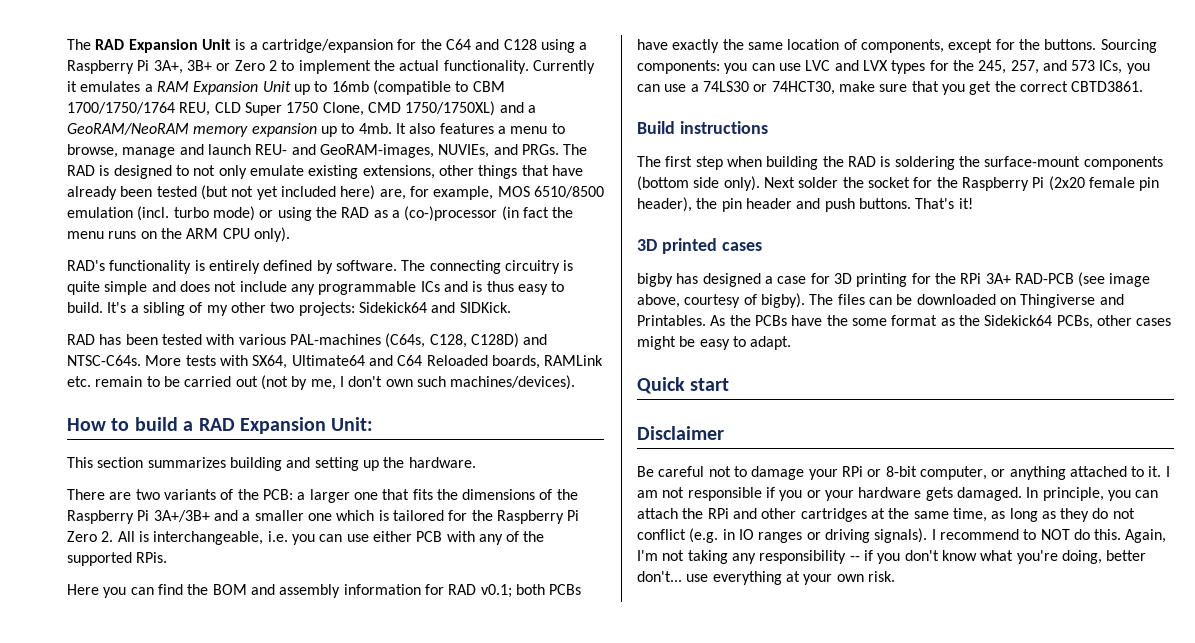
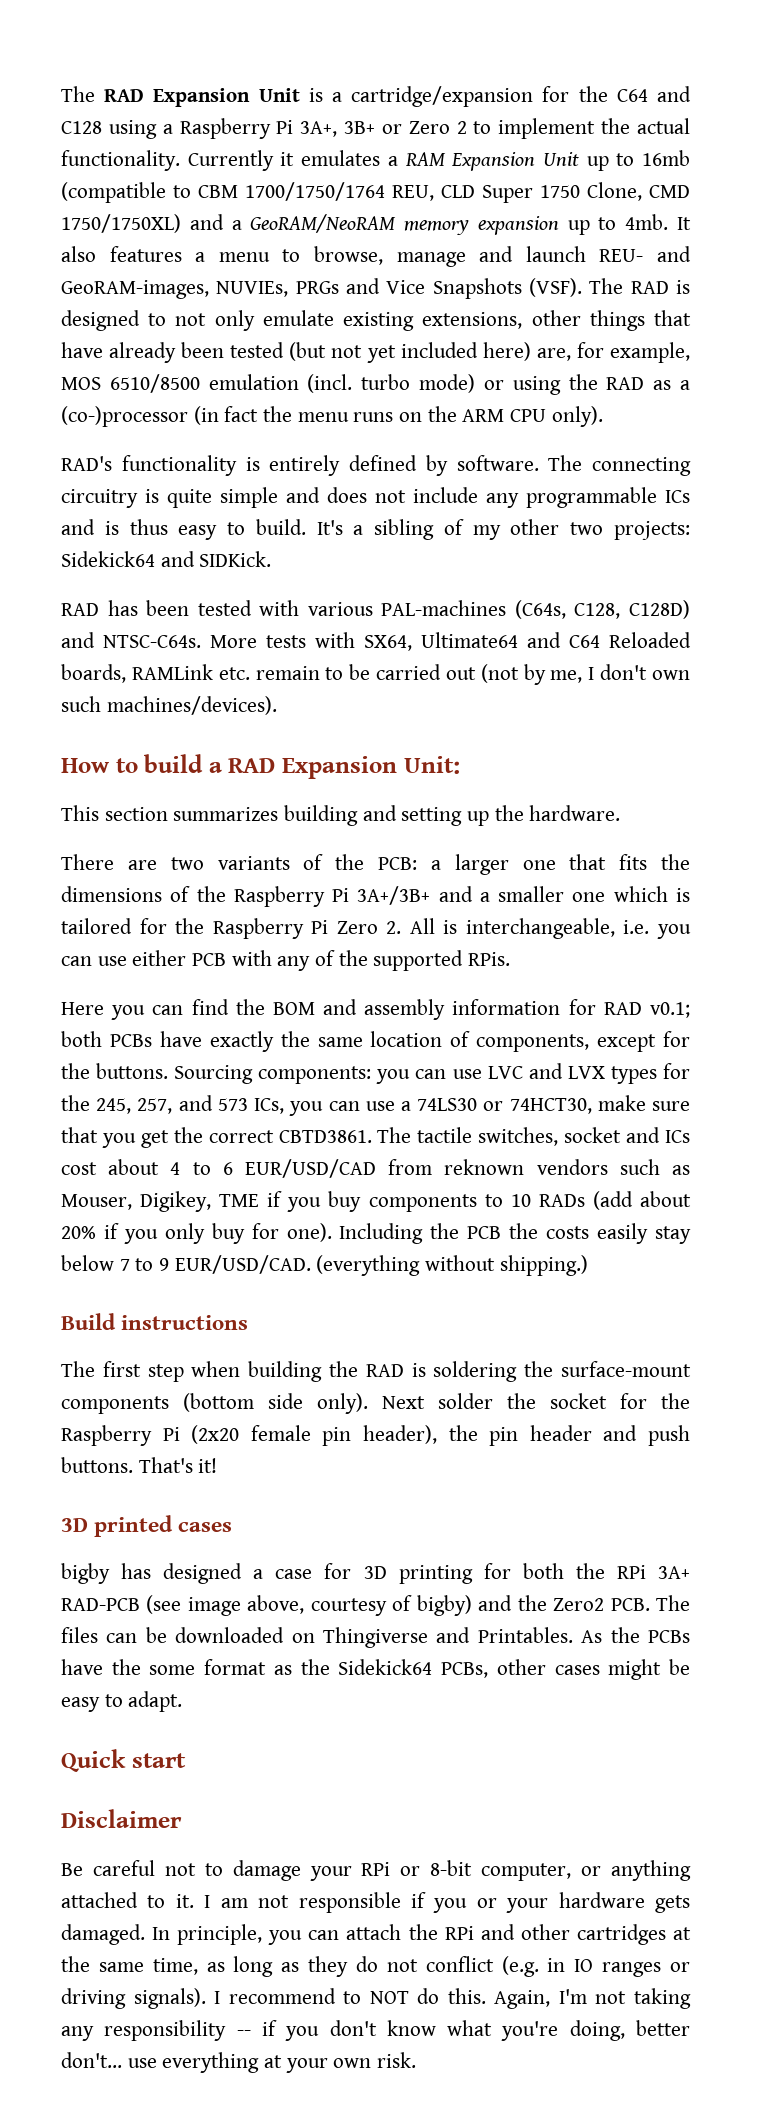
[493,144,559,155] and PRGs. -> [295,278,582,299] PRGs and Vice Snapshots (VSF).
(1144, 86) none -> [377,1127,690,1146] [61,1159,690,1178] [61,1191,691,1212] [61,1223,691,1244] [61,1255,588,1276] The tactile switches, socket and ICs cost about 4 to 6 EUR/USD/CAD from reknown vendors such as Mouser, Digikey, TME if you buy components to 10 RADs (add about 20% if you only buy for one). Including the PCB the costs easily stay below 7 to 9 EUR/USD/CAD. (everything without shipping.)
(931, 278) none -> [522,1563,564,1579] both
[760,293,805,308] bigby). -> [416,1595,650,1616] bigby) and the Zero2 PCB.

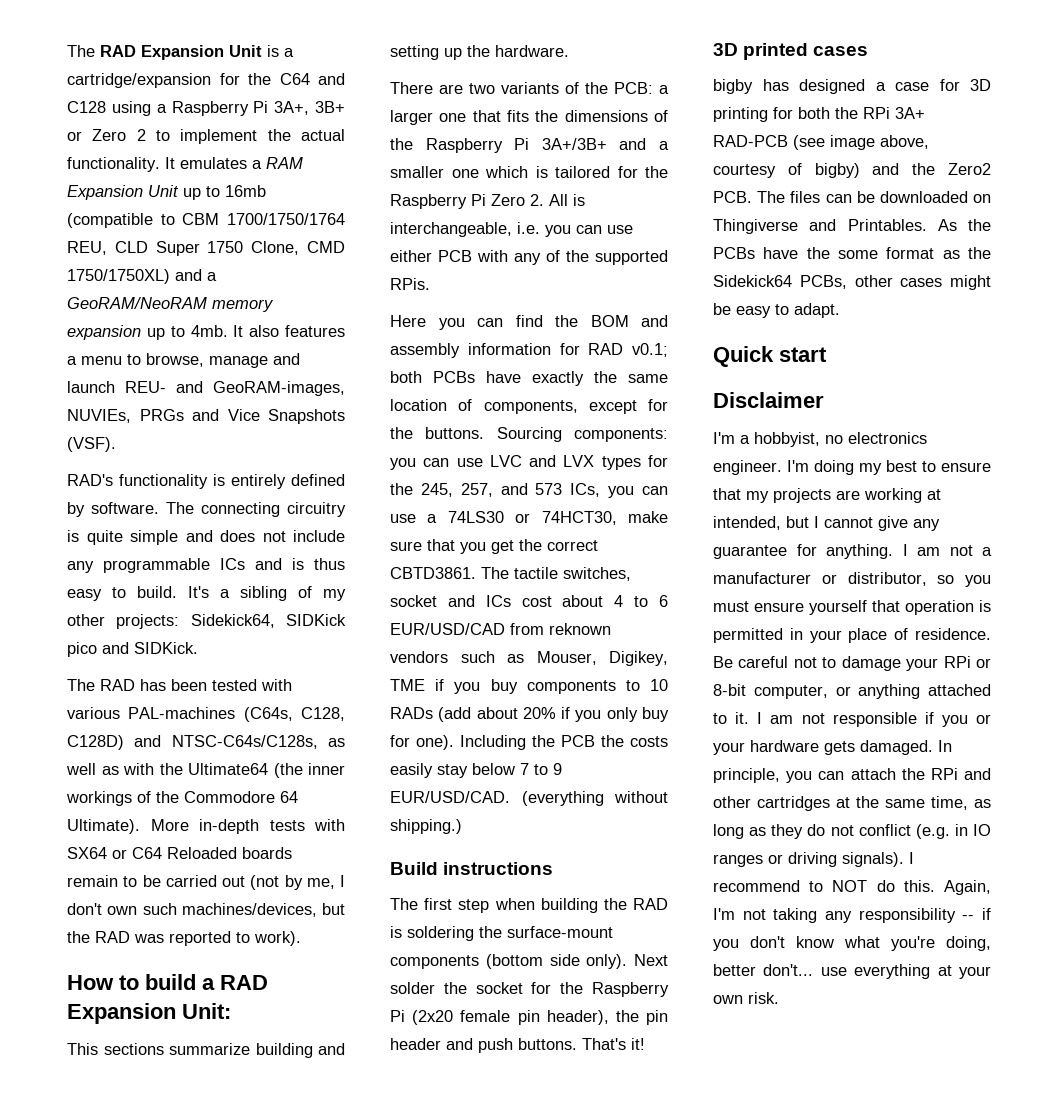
[187,150,295,171] Currently it -> [165,157,175,169] It
[589,278,691,294] [61,310,691,331] [61,342,690,363] [61,374,691,395] [61,406,603,427] The RAD is designed to not only emulate existing extensions, other things that have already been tested (but not yet included here) are, for example, MOS 6510/8500 emulation (incl. turbo mode) or using the RAD as a (co-)processor (in fact the menu runs on the ARM CPU only). -> (116, 444) none
[570,521,690,540] [61,551,155,567] two projects: Sidekick64 -> [116,614,346,629] [67,642,97,657] projects: Sidekick64, SIDKick pico
(272, 559) none -> [67,679,95,691] The
[103,632,691,651] [61,664,250,683] NTSC-C64s. More tests with SX64, Ultimate64 and C64 Reloaded boards, RAMLink etc. -> [171,735,345,749] [66,763,345,778] [66,791,298,806] [67,819,345,834] [67,847,292,859] NTSC-C64s/C128s, as well as with the Ultimate64 (the inner workings of the Commodore 64 Ultimate). More in-depth tests with SX64 or C64 Reloaded boards
[106,696,277,715] machines/devices). -> [181,903,345,917] [67,931,301,946] machines/devices, but the RAD was reported to work).
[104,807,279,821] section summarizes -> [103,1043,250,1055] sections summarize
(182, 1818) none -> [713,432,927,447] [713,460,991,475] [713,488,941,503] [713,516,940,531] [713,544,992,559] [713,572,991,587] [713,600,991,615] [713,628,991,643] I'm a hobbyist, no electronics engineer. I'm doing my best to ensure that my projects are working at intended, but I cannot give any guarantee for anything. I am not a manufacturer or distributor, so you must ensure yourself that operation is permitted in your place of residence.

